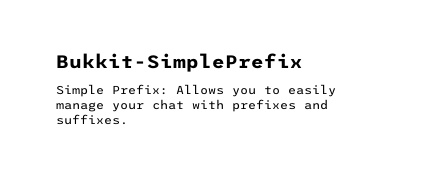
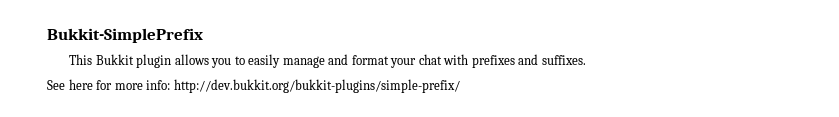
[56,84,224,97] Simple Prefix: Allows -> [69,54,209,68] This Bukkit plugin allows
(104, 107) none -> [328,54,389,65] and format
(128, 119) none -> [47,79,460,93] // See here for more info: http://dev.bukkit.org/bukkit-plugins/simple-prefix/

